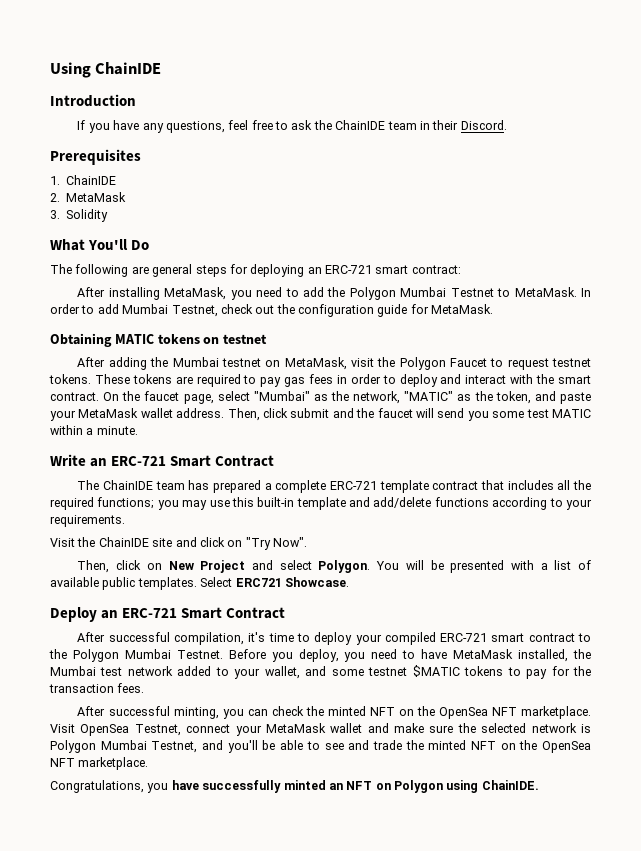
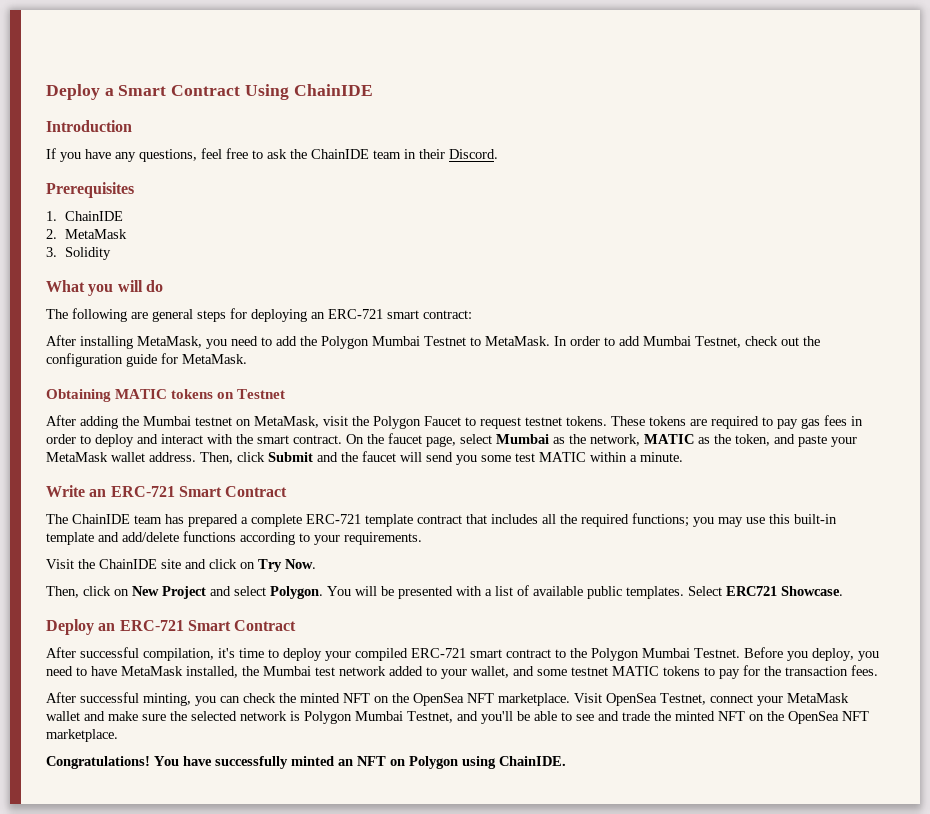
(50, 70) none -> [46,84,241,100] Deploy a Smart Contract
[88,239,150,250] You'll Do -> [88,280,163,296] you will do
[223,334,268,344] testnet -> [237,389,286,399] Testnet
[253,391,310,401] "Mumbai" -> [496,434,549,444] Mumbai
[404,391,454,401] "MATIC" -> [644,434,694,444] MATIC
[290,408,330,418] submit -> [268,452,313,462] Submit
[245,537,307,550] "Try Now". -> [258,559,316,572] Try Now.
[412,665,460,677] $MATIC -> [612,666,659,676] MATIC
[50,780,169,793] Congratulations, you -> [46,756,179,769] Congratulations! You

